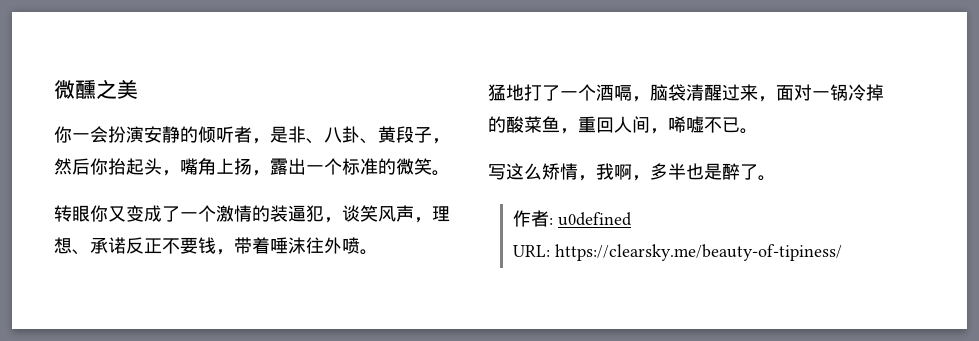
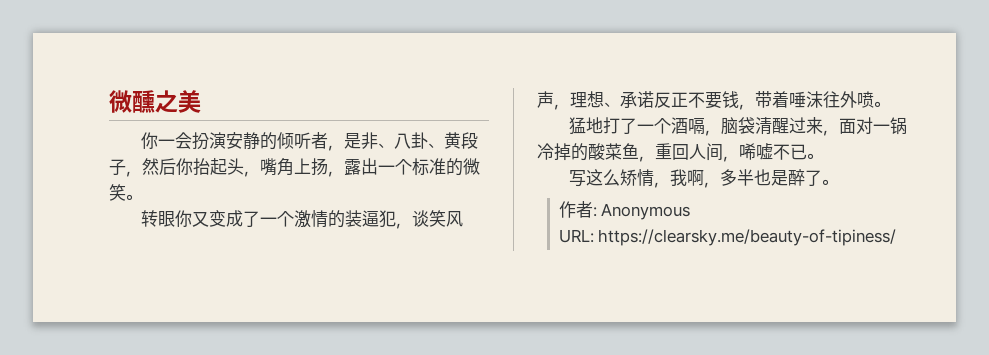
[558,212,633,226] u0defined -> [601,203,691,220] Anonymous

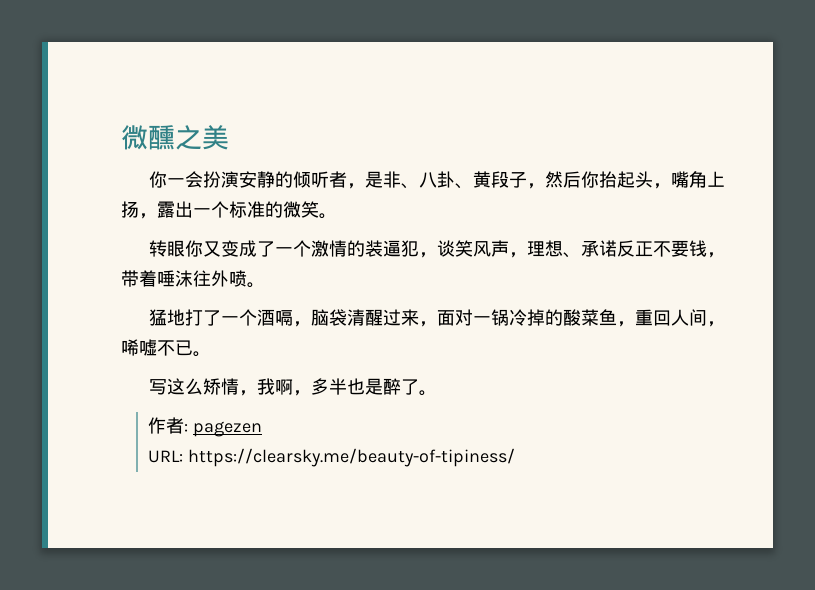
[601,203,691,220] Anonymous -> [193,421,263,437] pagezen

